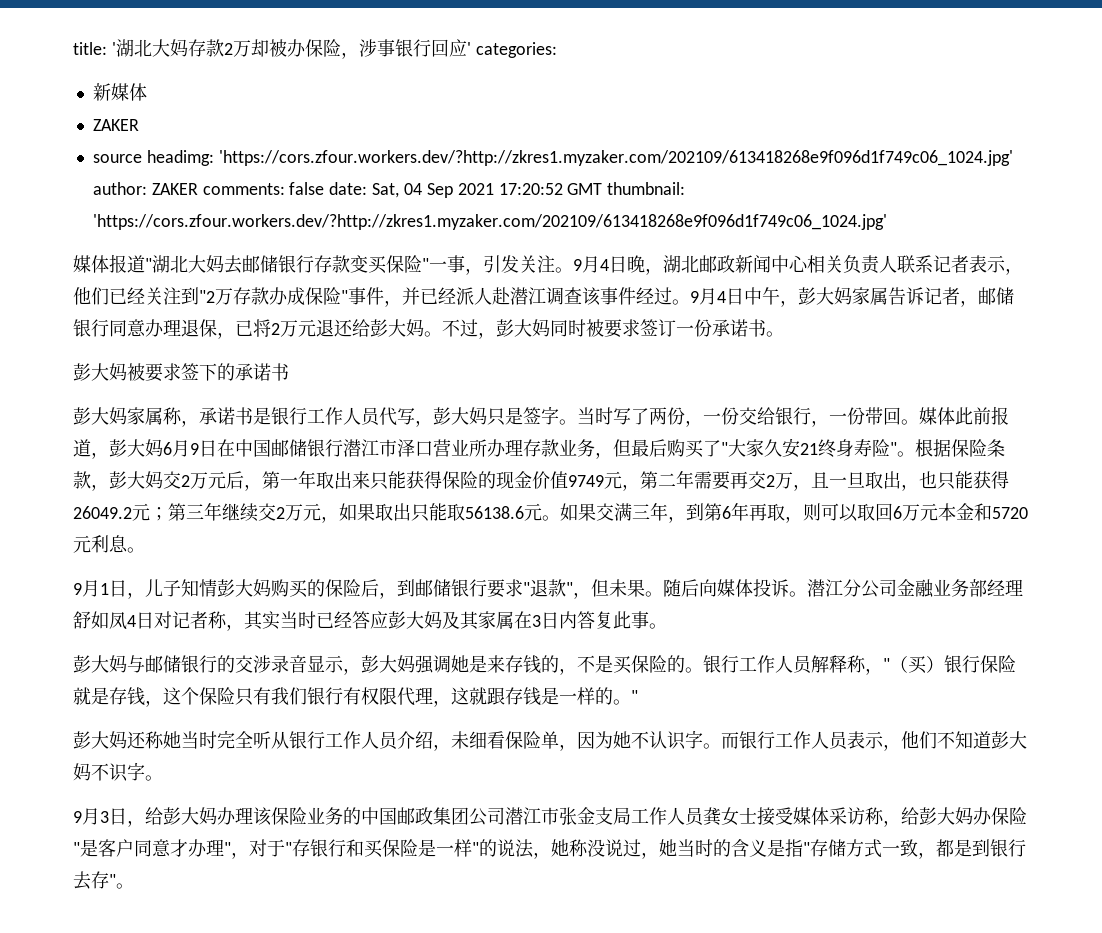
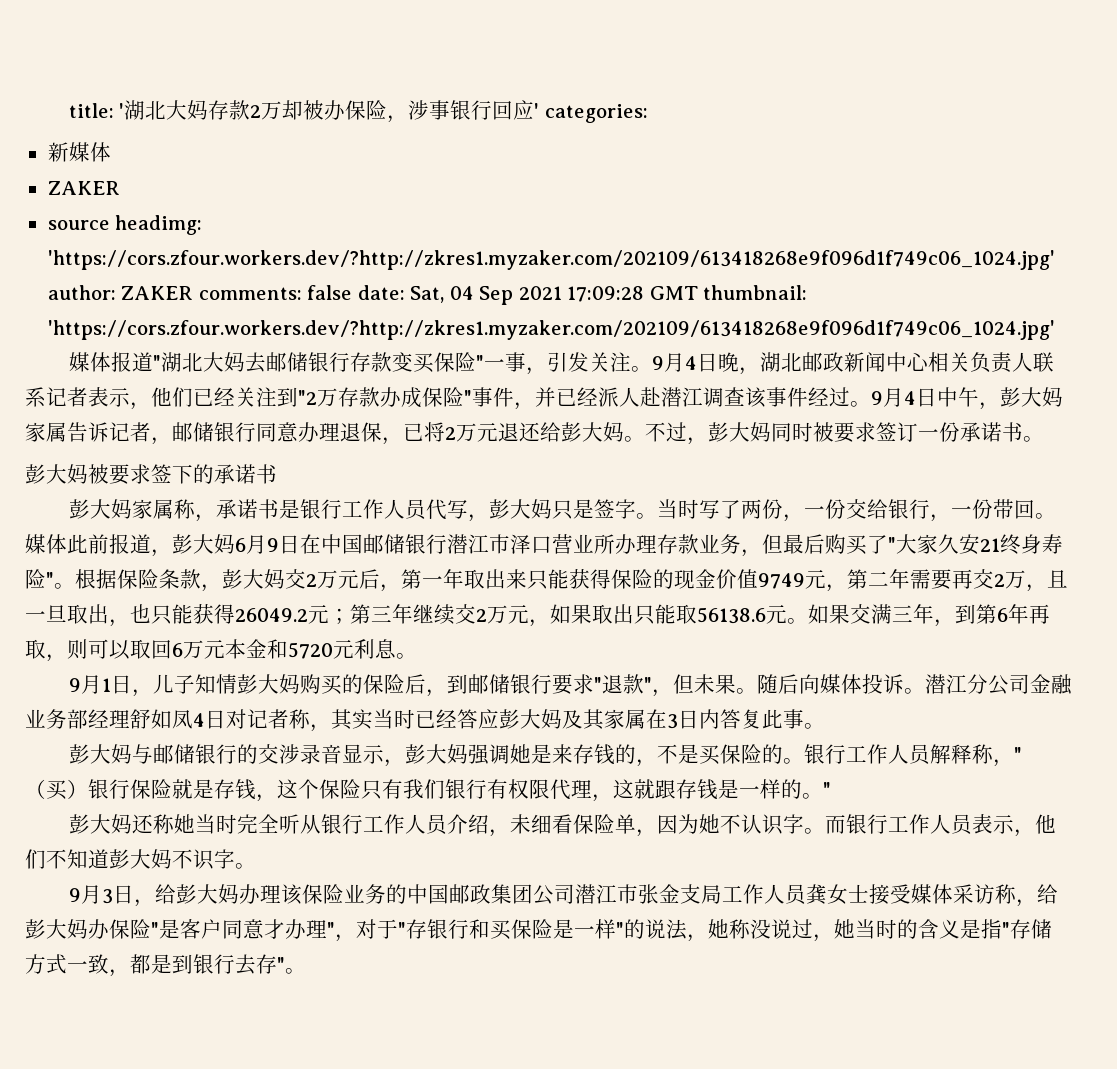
[498,183,563,195] 17:20:52 -> [567,286,645,302] 17:09:28

